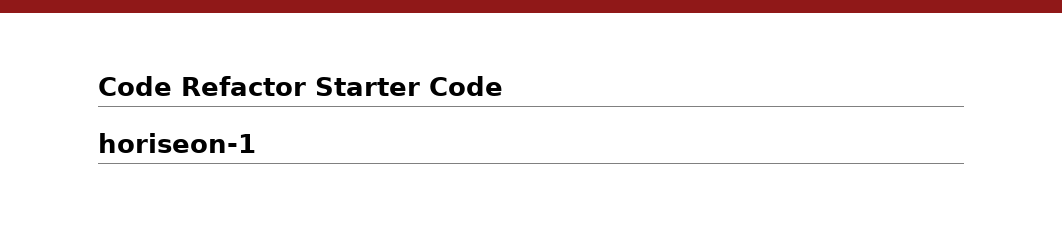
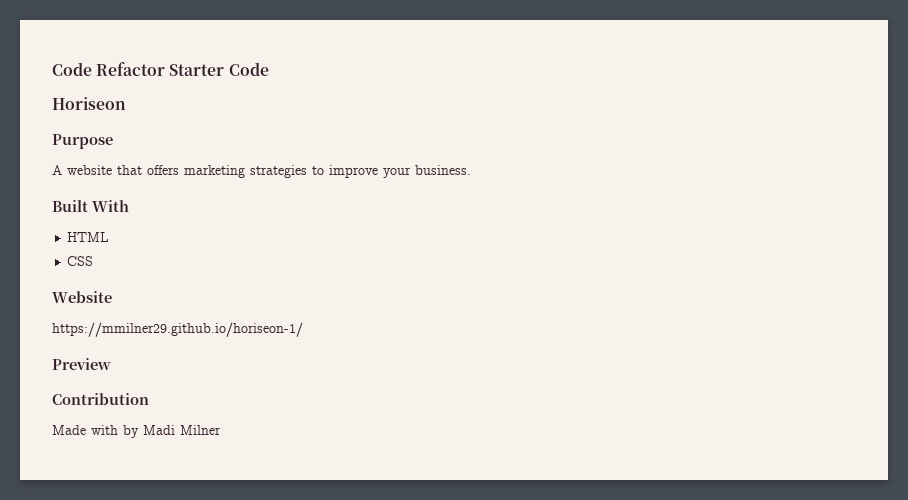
[98,133,256,153] horiseon-1 -> [52,97,126,110] [52,134,113,149] [52,165,471,178] [52,200,129,212] [67,232,110,242] [67,256,94,266] [52,291,112,303] [52,322,303,337] [52,358,111,370] [52,393,149,405] [52,425,221,438] Horiseon // Purpose // A website that offers marketing strategies to improve your business. // Built With // HTML // CSS // Website // https://mmilner29.github.io/horiseon-1/ // Preview // Contribution // Made with by Madi Milner

